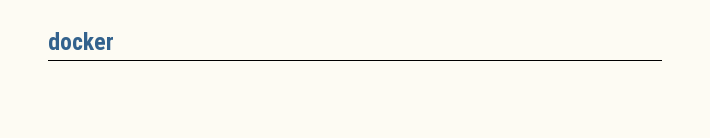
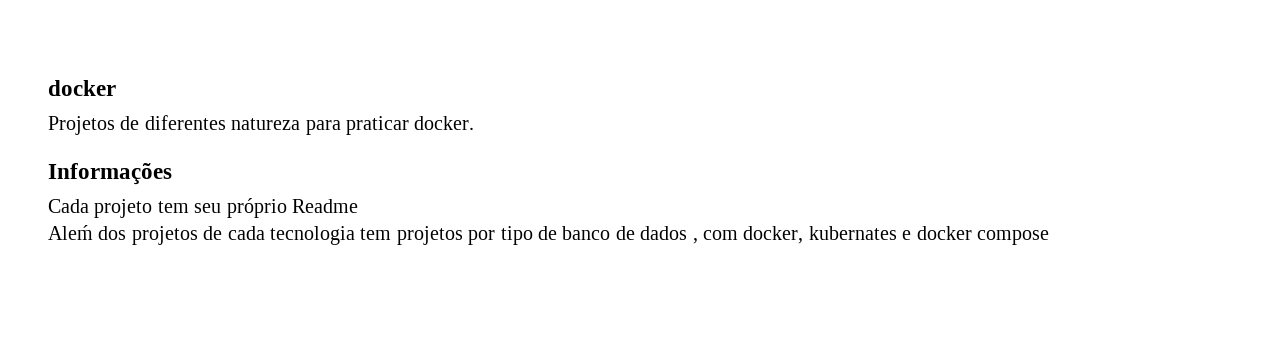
[48,32,114,50] docker -> [48,80,116,96] [48,115,475,135] [48,163,172,185] [48,198,358,218] [48,225,1049,245] docker // Projetos de diferentes natureza para praticar docker. // Informações // Cada projeto tem seu próprio Readme // Aleḿ dos projetos de cada tecnologia tem projetos por tipo de banco de dados , com docker, kubernates e docker compose

